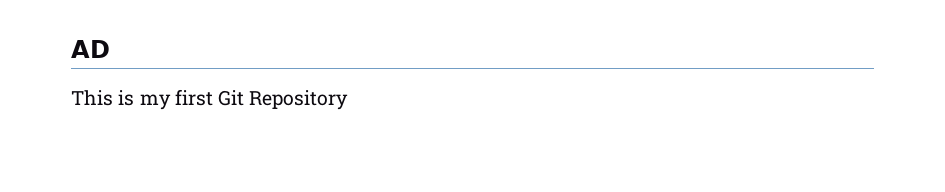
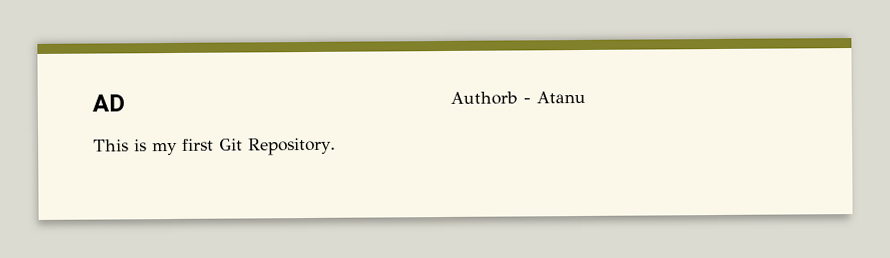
[249,90,349,110] Repository -> [248,137,336,156] [450,90,586,105] Repository. // Authorb - Atanu

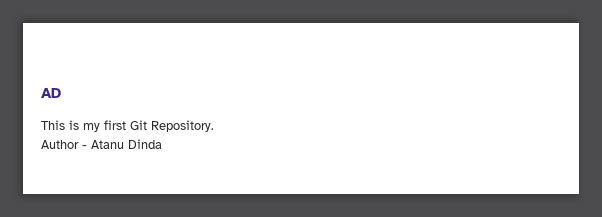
[450,91,518,105] Authorb -> [41,140,79,149] Author
(586, 97) none -> [128,139,162,149] Dinda

